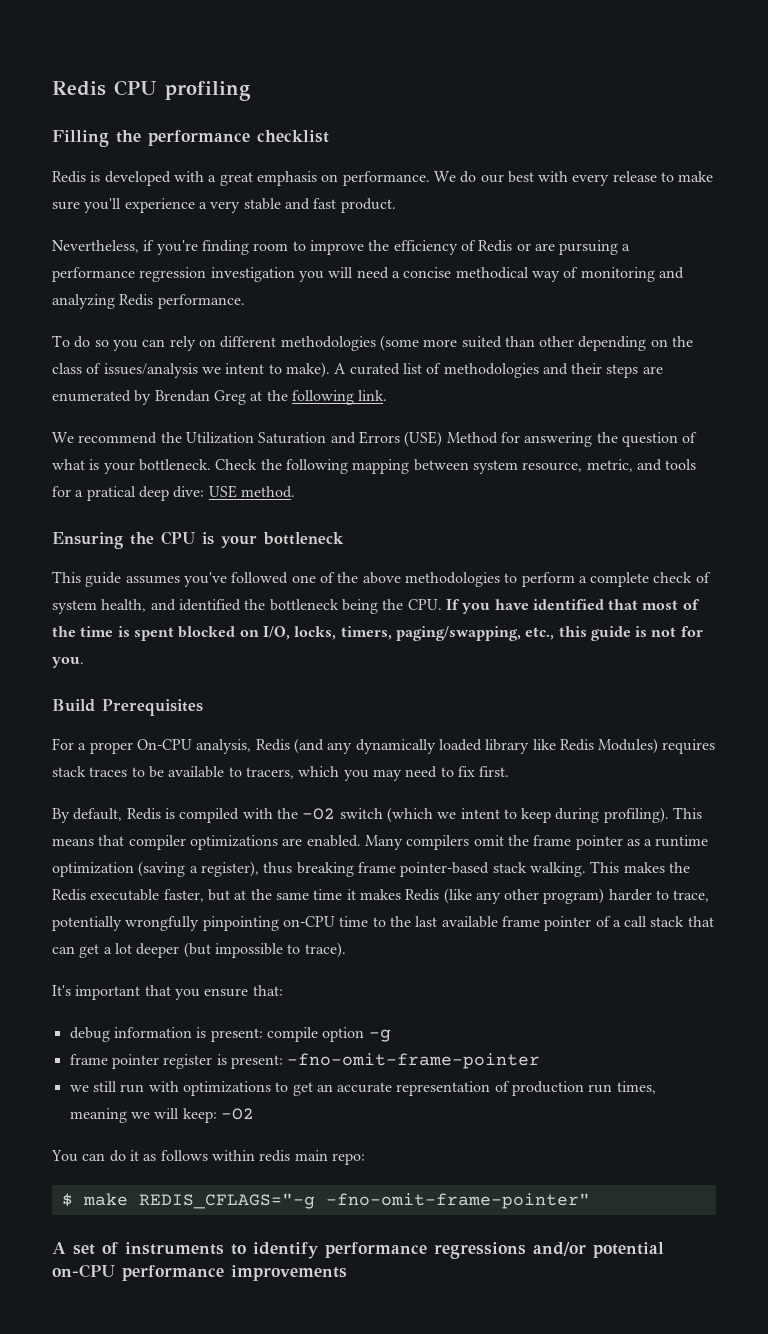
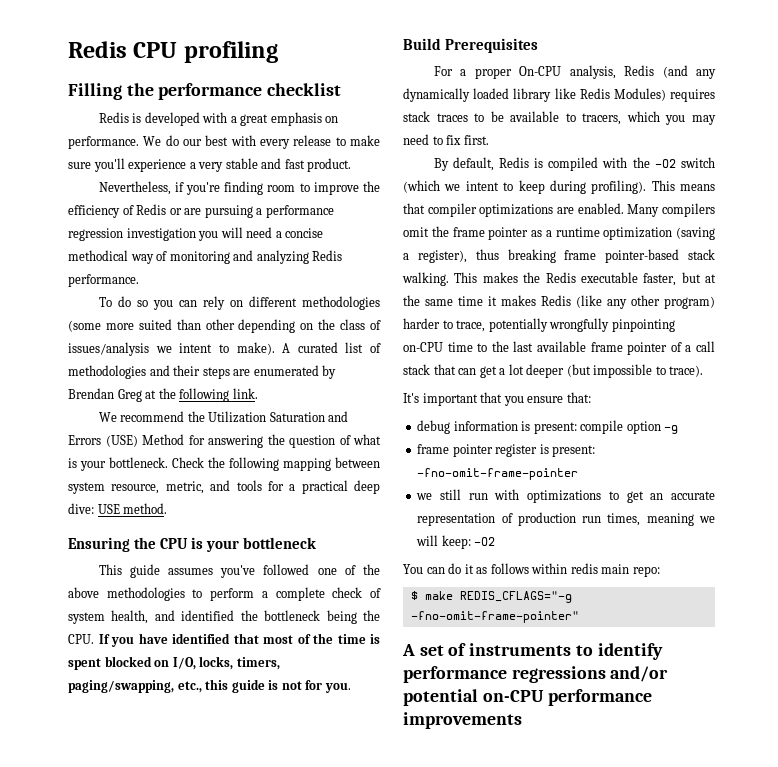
[86,486,136,501] pratical -> [301,480,348,494] practical

